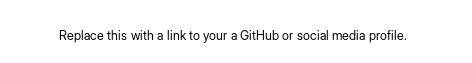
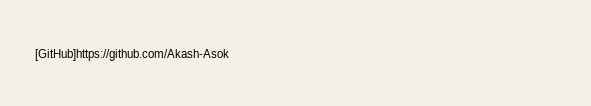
[59,30,407,43] Replace this with a link to your a GitHub or social media profile. -> [35,49,229,61] [GitHub]https://github.com/Akash-Asok

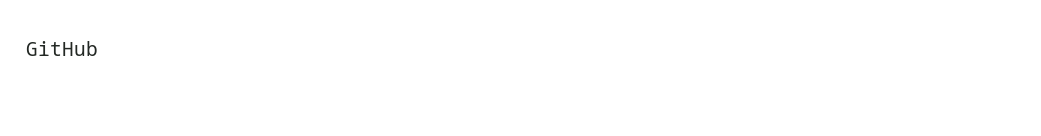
[35,49,229,61] [GitHub]https://github.com/Akash-Asok -> [26,41,98,56] GitHub

